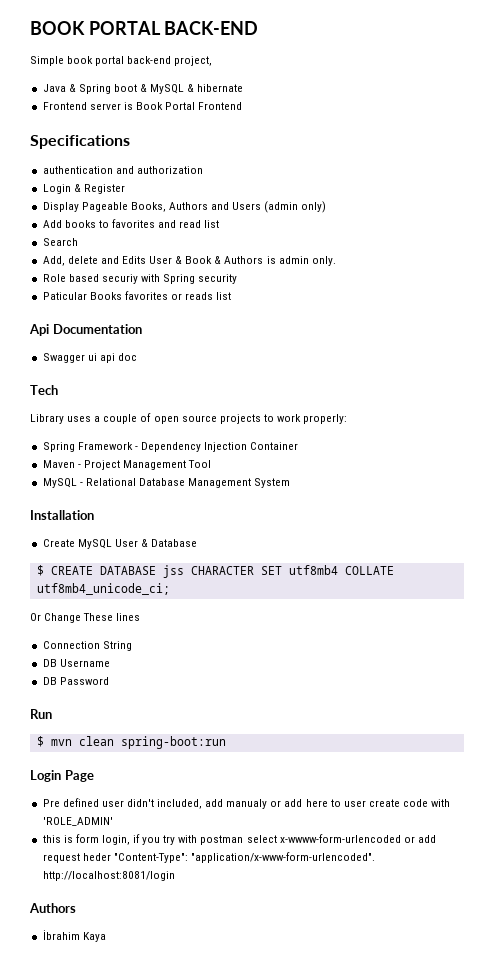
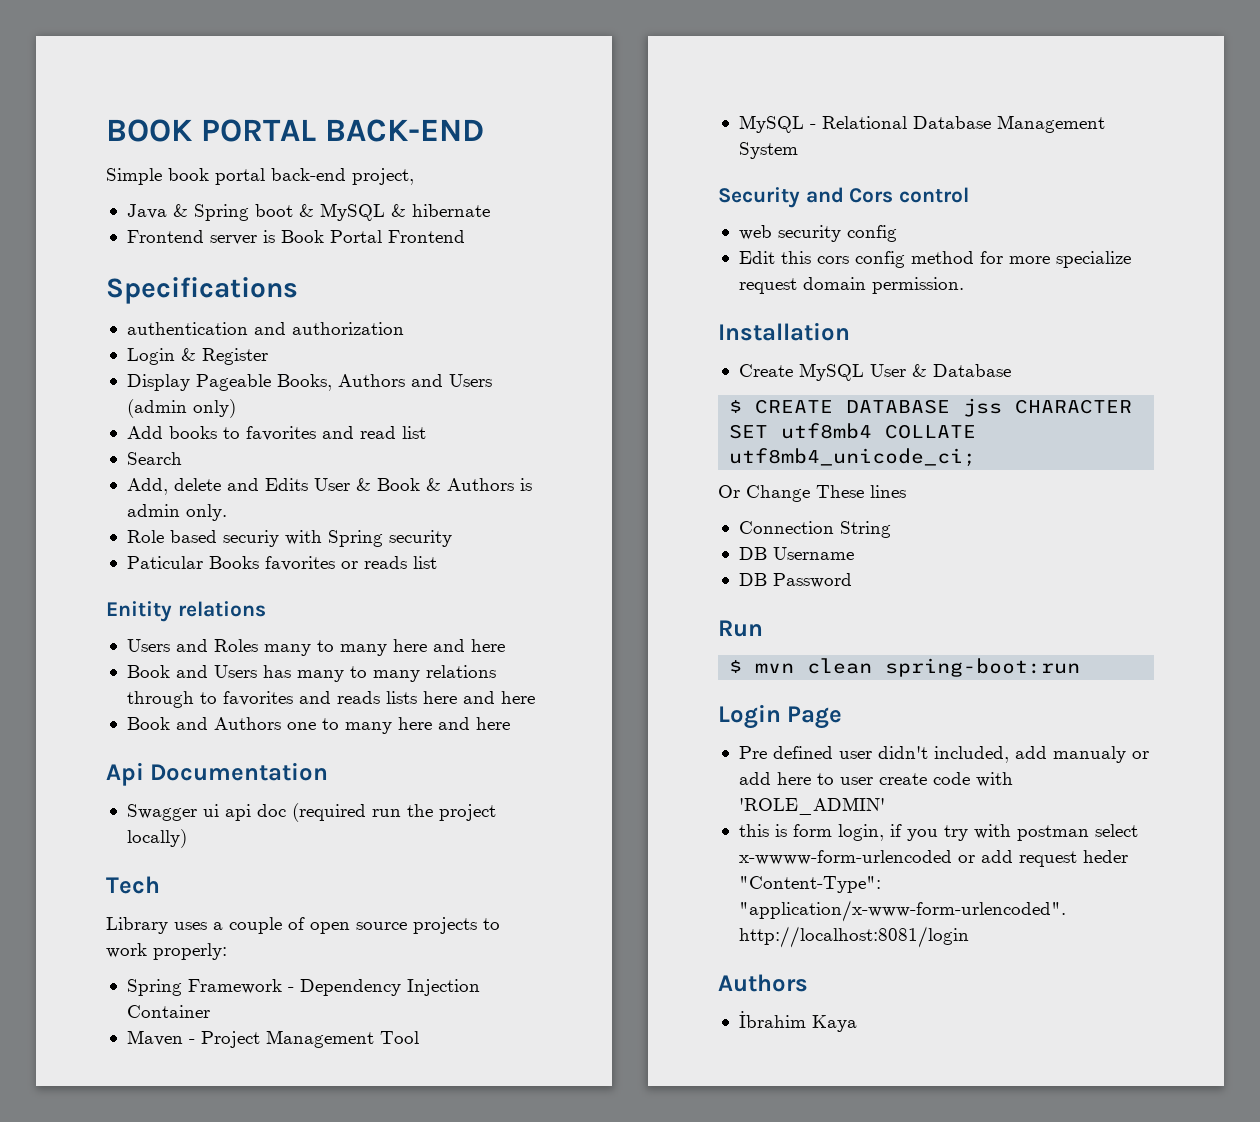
(232, 296) none -> [106,601,266,622] [126,639,505,656] [126,665,496,682] [126,691,535,708] [126,717,510,734] // Enitity relations // Users and Roles many to many here and here // Book and Users has many to many relations through to favorites and reads lists here and here // Book and Authors one to many here and here
(137, 357) none -> [291,803,496,822] [126,829,187,848] (required run the project locally)
(291, 483) none -> [718,187,970,208] [738,225,897,242] [738,251,1131,268] [738,277,964,294] // Security and Cors control // web security config // Edit this cors config method for more specialize request domain permission.

